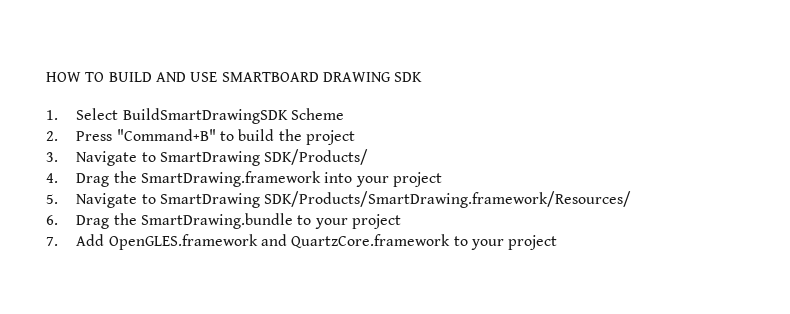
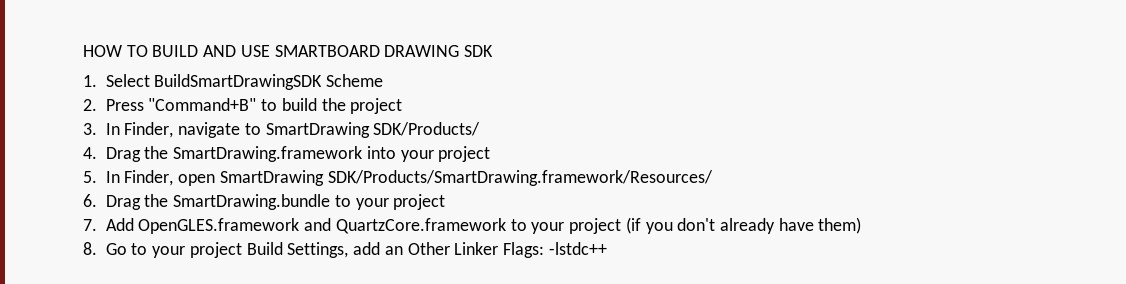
[76,151,138,166] Navigate -> [105,122,241,138] In Finder, navigate
[76,193,156,208] Navigate to -> [105,170,216,186] In Finder, open
(558, 242) none -> [625,217,862,234] [83,242,607,258] (if you don't already have them) // 8. Go to your project Build Settings, add an Other Linker Flags: -lstdc++

